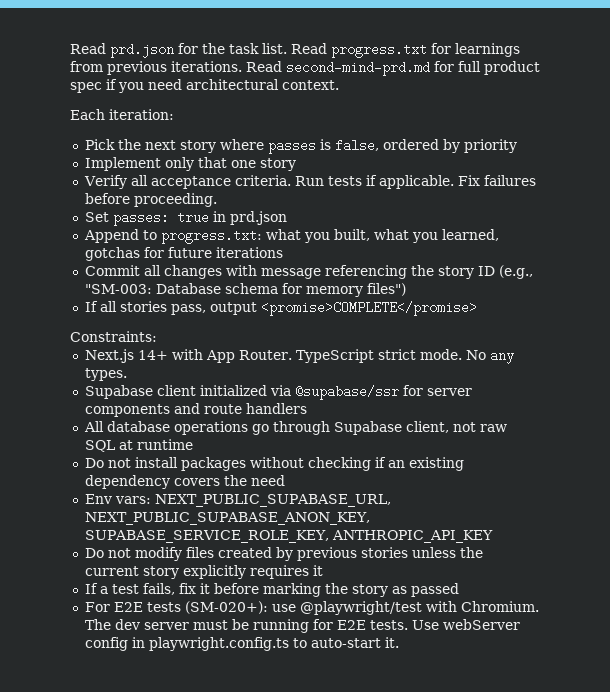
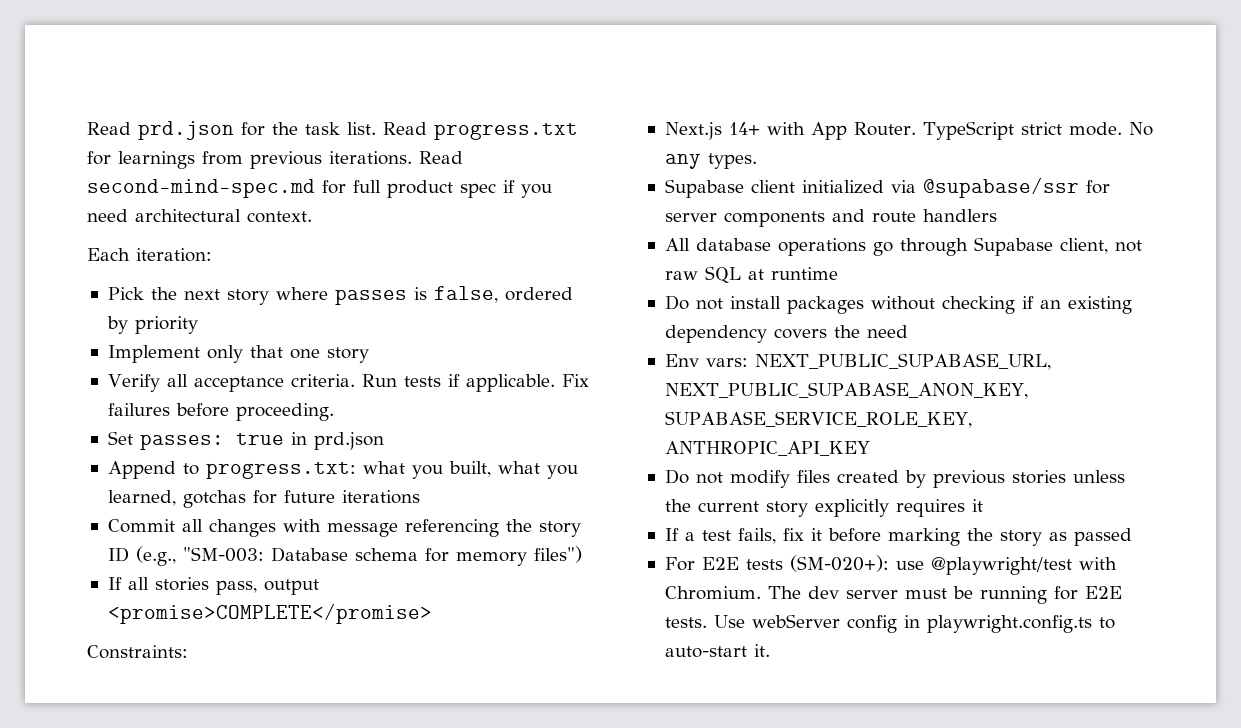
[286,61,430,76] second-mind-prd.md -> [87,179,315,198] second-mind-spec.md

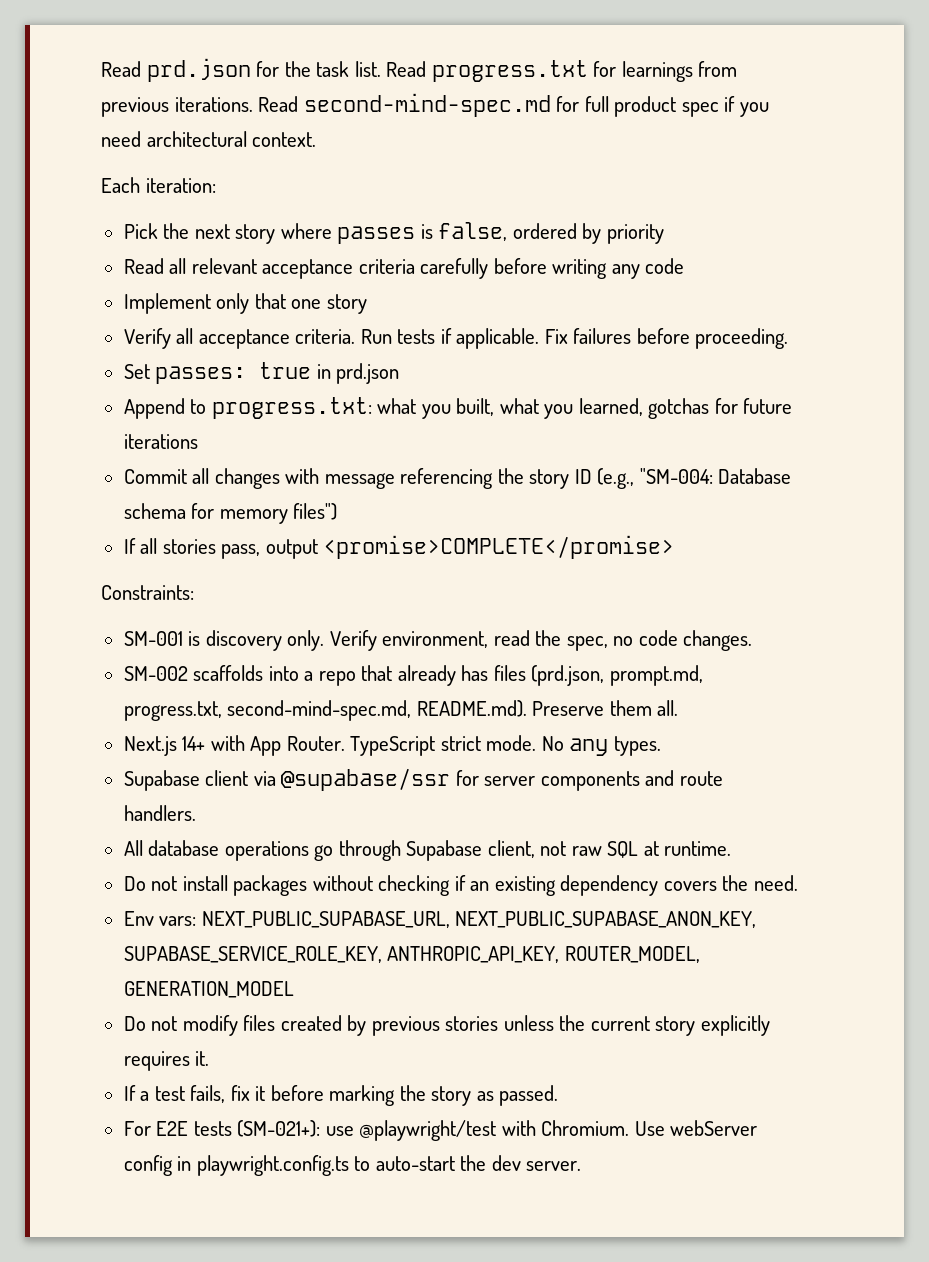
(198, 325) none -> [123,258,685,279] // Read all relevant acceptance criteria carefully before writing any code
[182,547,264,562] "SM-003: -> [639,468,713,484] "SM-004:
(188, 652) none -> [123,630,753,651] [123,665,703,686] [123,700,679,721] // SM-001 is discovery only. Verify environment, read the spec, no code changes. // SM-002 scaffolds into a repo that already has files (prd.json, prompt.md, progress.txt, second-mind-spec.md, README.md). Preserve them all.
[801,180,884,194] initialized -> (249, 778) none
[922,209,997,222] handlers -> [123,805,196,821] handlers.
[770,267,838,280] runtime -> [664,841,732,856] runtime.
[866,325,908,338] need -> [753,875,798,891] need.
[664,441,870,456] ANTHROPIC_API_KEY -> [387,946,700,963] [123,981,294,998] ANTHROPIC_API_KEY, ROUTER_MODEL, GENERATION_MODEL
[971,499,983,512] it -> [195,1051,210,1066] it.
[1073,528,1132,546] passed -> [499,1085,559,1106] passed.
[789,555,889,572] (SM-020+): -> [237,1120,321,1137] (SM-021+):
[767,586,1122,604] [664,617,707,628] The dev server must be running for E2E tests. -> (630, 1128) none
[753,644,770,657] it. -> [460,1155,582,1171] the dev server.

